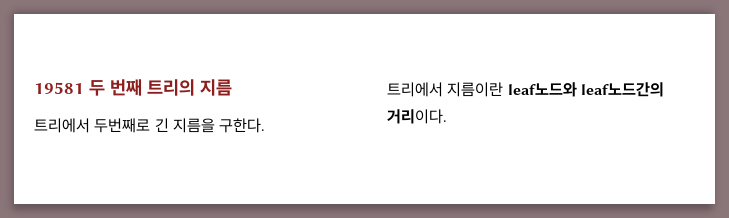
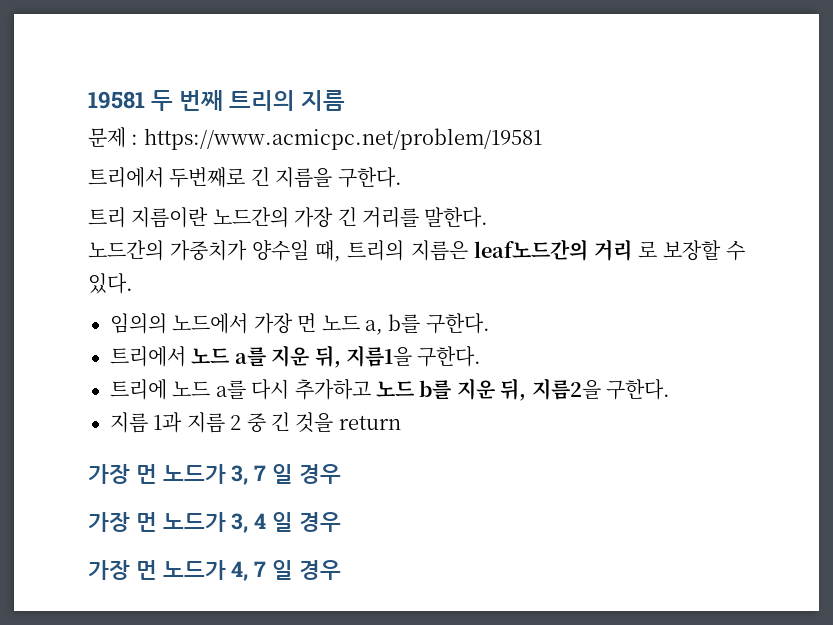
(232, 87) none -> [88,127,542,150] // 문제 : https://www.acmicpc.net/problem/19581
[387,82,664,97] [387,109,447,124] 트리에서 지름이란 leaf노드와 leaf노드간의 거리이다. -> [88,207,489,228] [88,239,746,262] [88,273,133,294] [110,313,490,335] [110,345,482,368] [110,378,670,401] [110,412,401,433] [88,464,341,485] [88,512,341,533] [88,560,341,581] 트리 지름이란 노드간의 가장 긴 거리를 말한다. // 노드간의 가중치가 양수일 때, 트리의 지름은 leaf노드간의 거리 로 보장할 수 있다. // 임의의 노드에서 가장 먼 노드 a, b를 구한다. // 트리에서 노드 a를 지운 뒤, 지름1을 구한다. // 트리에 노드 a를 다시 추가하고 노드 b를 지운 뒤, 지름2을 구한다. // 지름 1과 지름 2 중 긴 것을 return // 가장 먼 노드가 3, 7 일 경우 // 가장 먼 노드가 3, 4 일 경우 // 가장 먼 노드가 4, 7 일 경우

